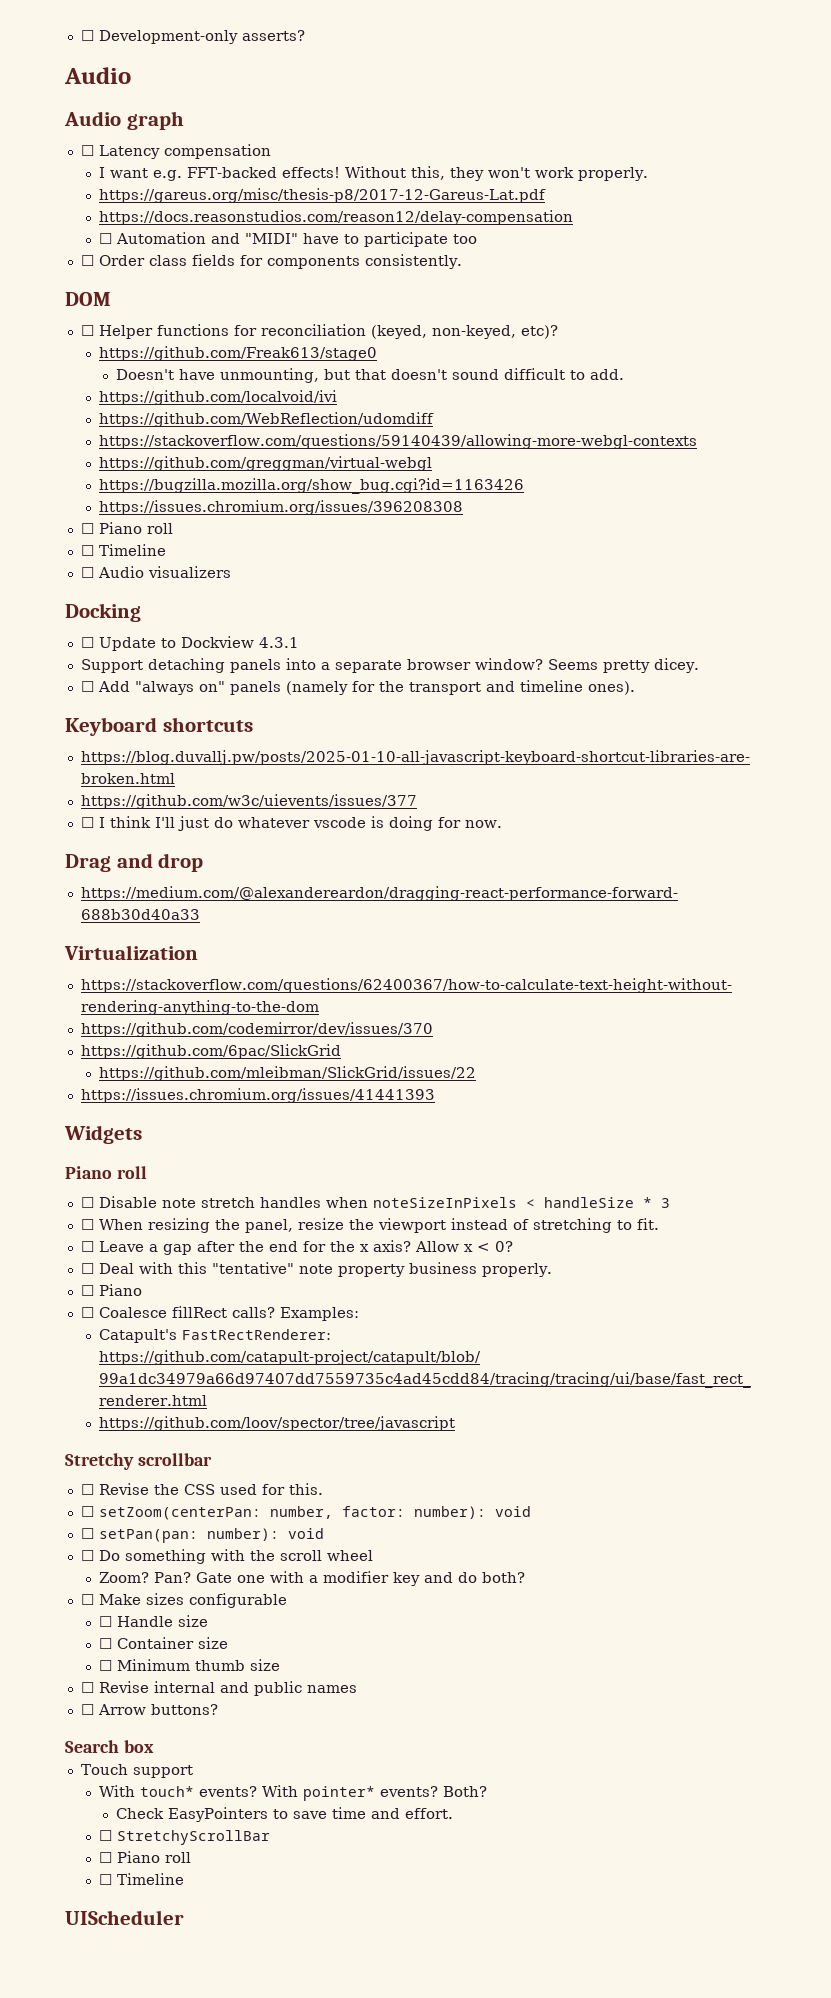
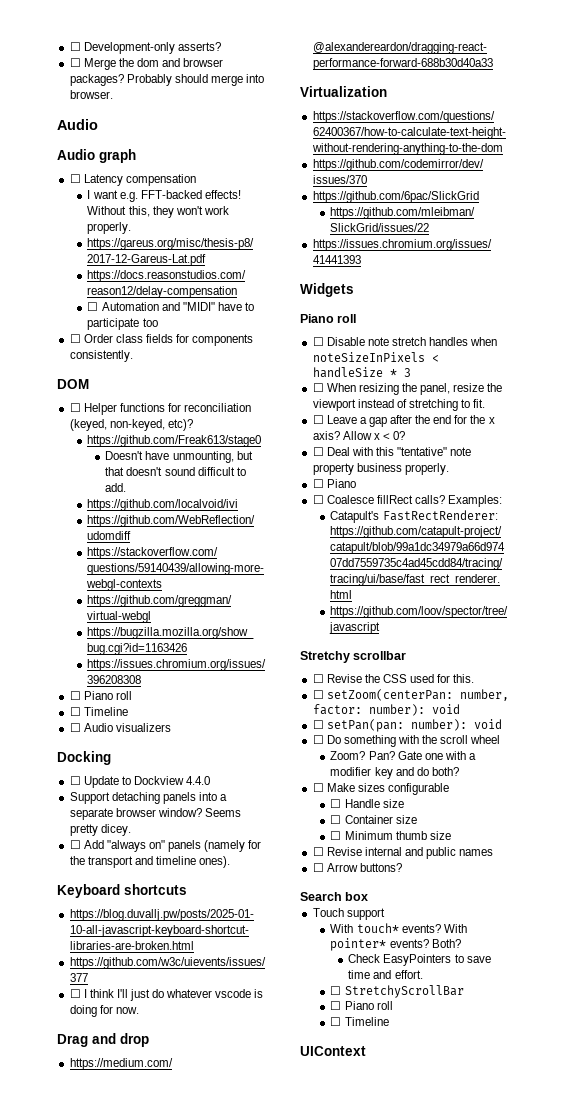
(305, 35) none -> [69,58,224,70] [69,74,265,86] [69,90,113,99] // ☐ Merge the dom and browser packages? Probably should merge into browser.
[258,637,299,648] 4.3.1 -> [186,776,211,785] 4.4.0
[65,1910,184,1925] UIScheduler -> [300,1046,366,1056] UIContext

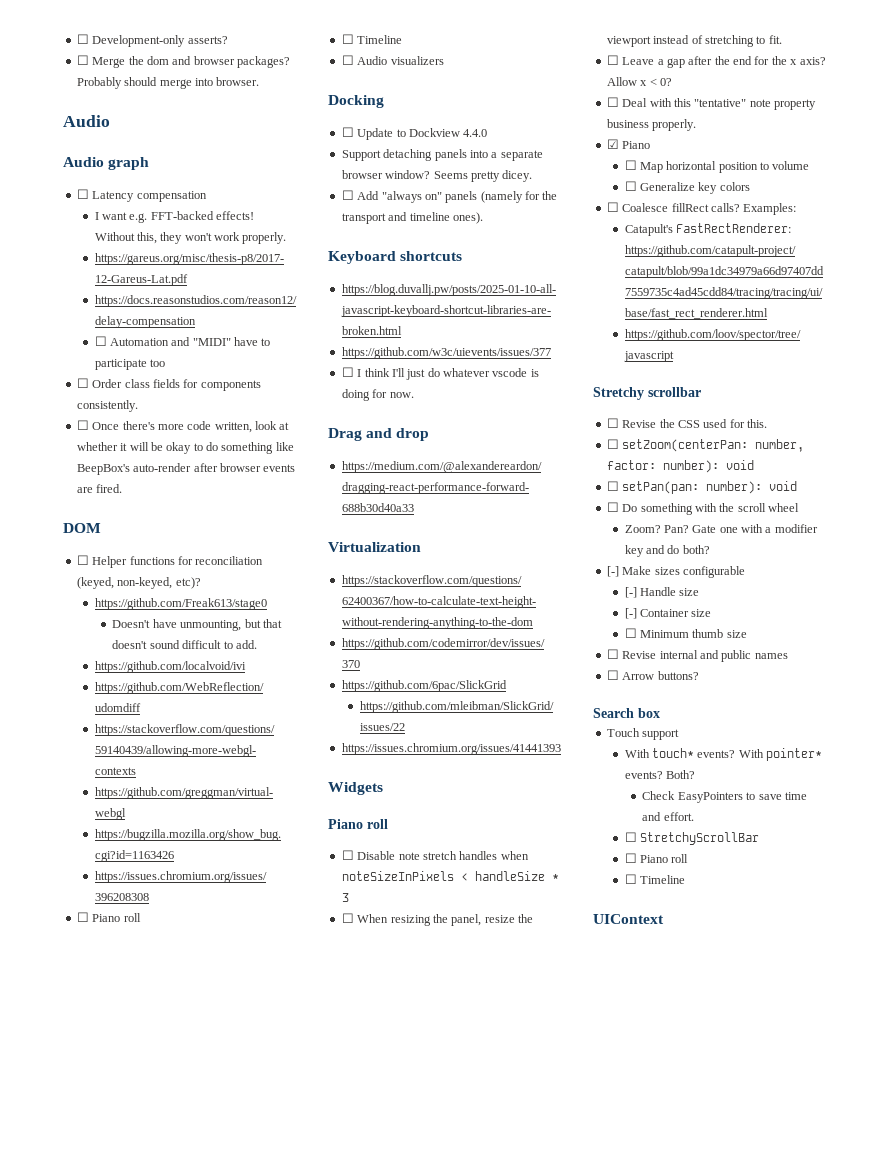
(133, 356) none -> [76,420,290,433] [76,442,294,454] [76,463,296,475] [76,484,123,493] // ☐ Once there's more code written, look at whether it will be okay to do something like BeepBox's auto-render after browser events are fired.
[312,479,356,488] // ☐ Piano -> [606,139,651,149] [624,160,810,173] [624,181,750,194] // ☑ Piano // ☐ Map horizontal position to volume // ☐ Generalize key colors
[312,783,324,792] ☐ -> [606,566,619,577] [-]
[330,799,342,808] ☐ -> [624,587,637,598] [-]
[330,815,342,824] ☐ -> [624,608,637,619] [-]

